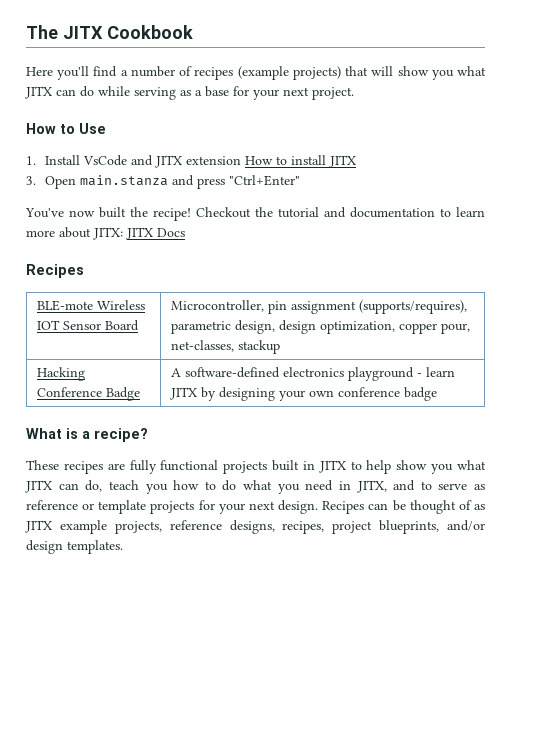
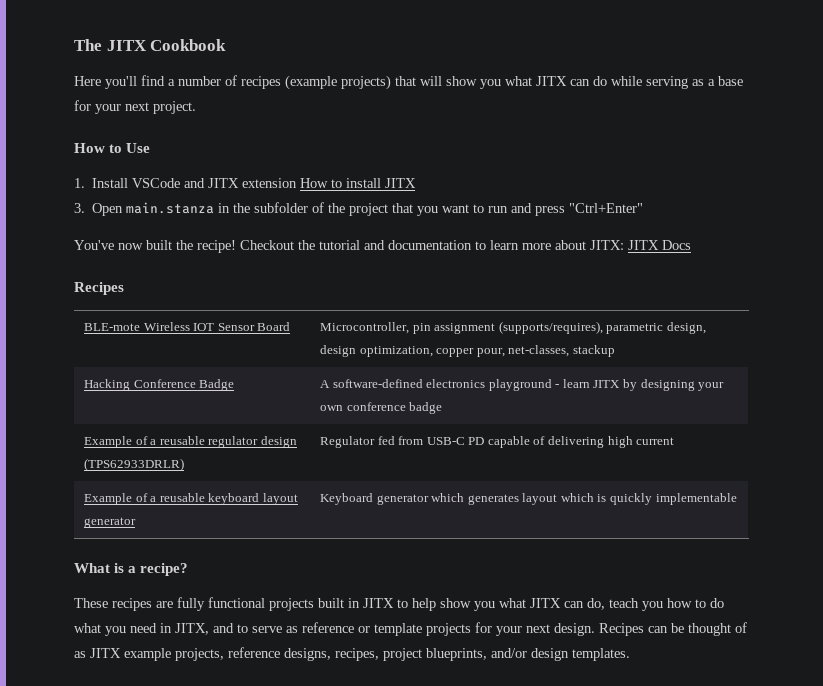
[83,155,128,166] VsCode -> [132,178,181,188] VSCode
(169, 180) none -> [218,202,509,216] in the subfolder of the project that you want to run
(438, 394) none -> [84,436,297,448] [84,458,185,471] [320,436,675,448] [84,493,298,505] [84,517,137,528] [320,493,737,505] // Example of a reusable regulator design (TPS62933DRLR) | Regulator fed from USB-C PD capable of delivering high current // Example of a reusable keyboard layout generator | Keyboard generator which generates layout which is quickly implementable

